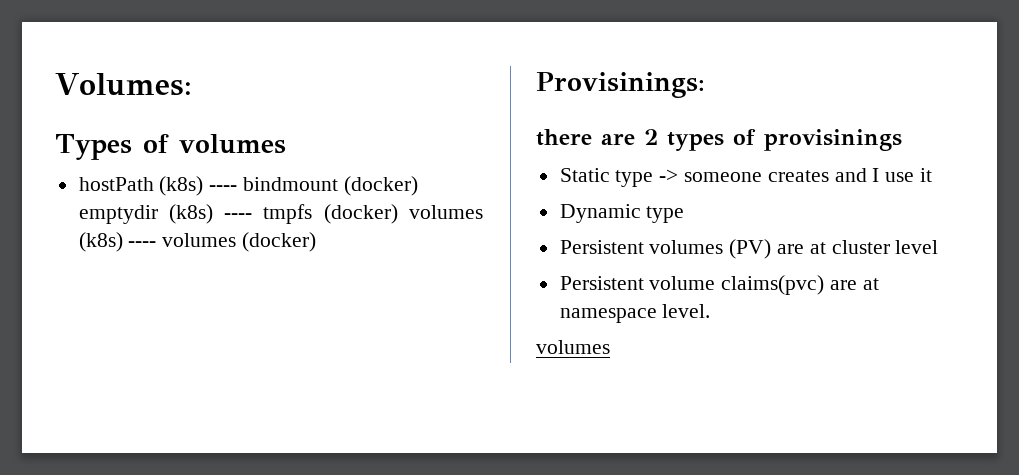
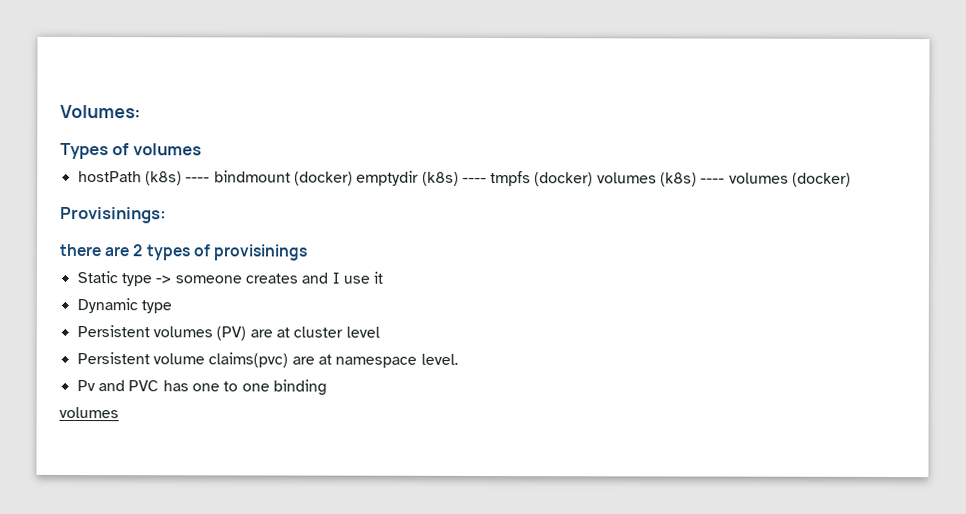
(711, 311) none -> [76,379,327,396] // Pv and PVC has one to one binding

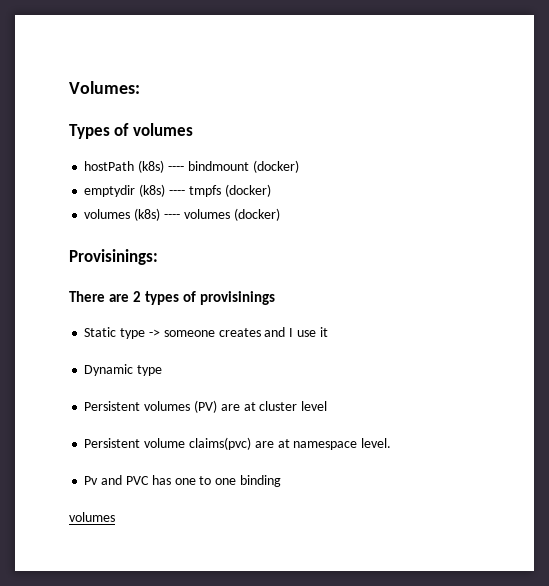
(353, 178) none -> (299, 166) //
(594, 179) none -> (271, 190) //
[60,243,102,257] there -> [69,291,105,302] There

